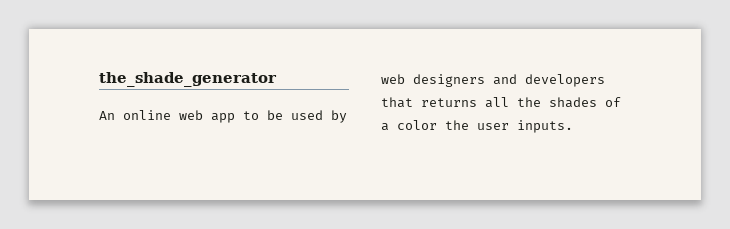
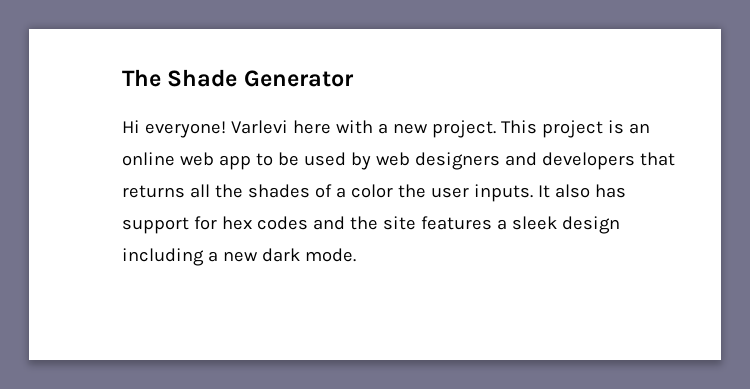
[99,72,277,87] [99,111,115,120] the_shade_generator // An -> [122,69,354,87] [122,120,650,138] The Shade Generator // Hi everyone! Varlevi here with a new project. This project is an
(573, 126) none -> [537,184,626,198] [122,216,620,234] [122,248,356,266] It also has support for hex codes and the site features a sleek design including a new dark mode.

